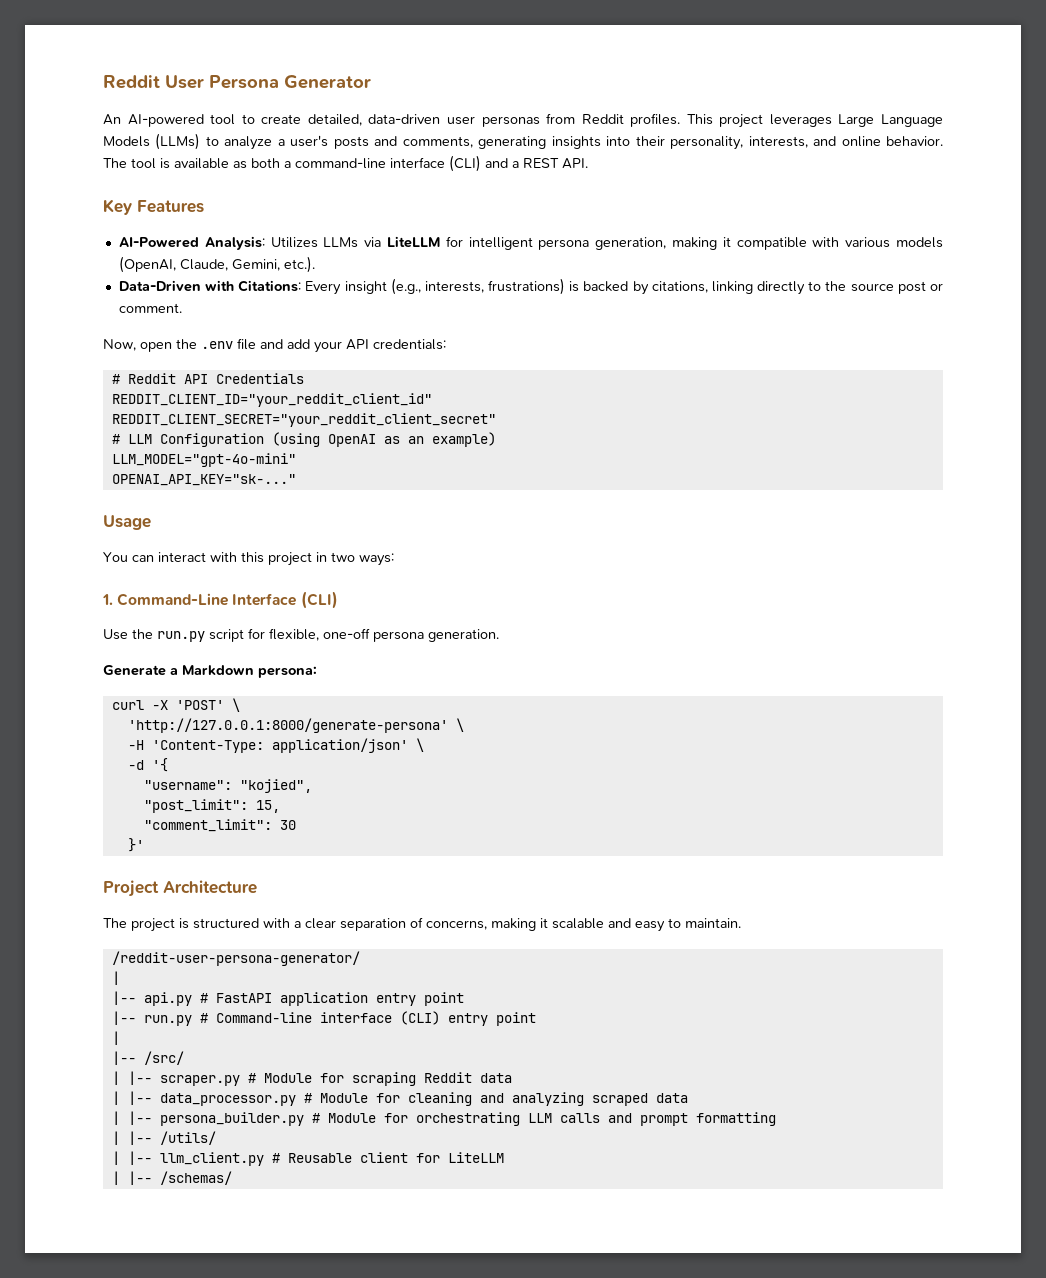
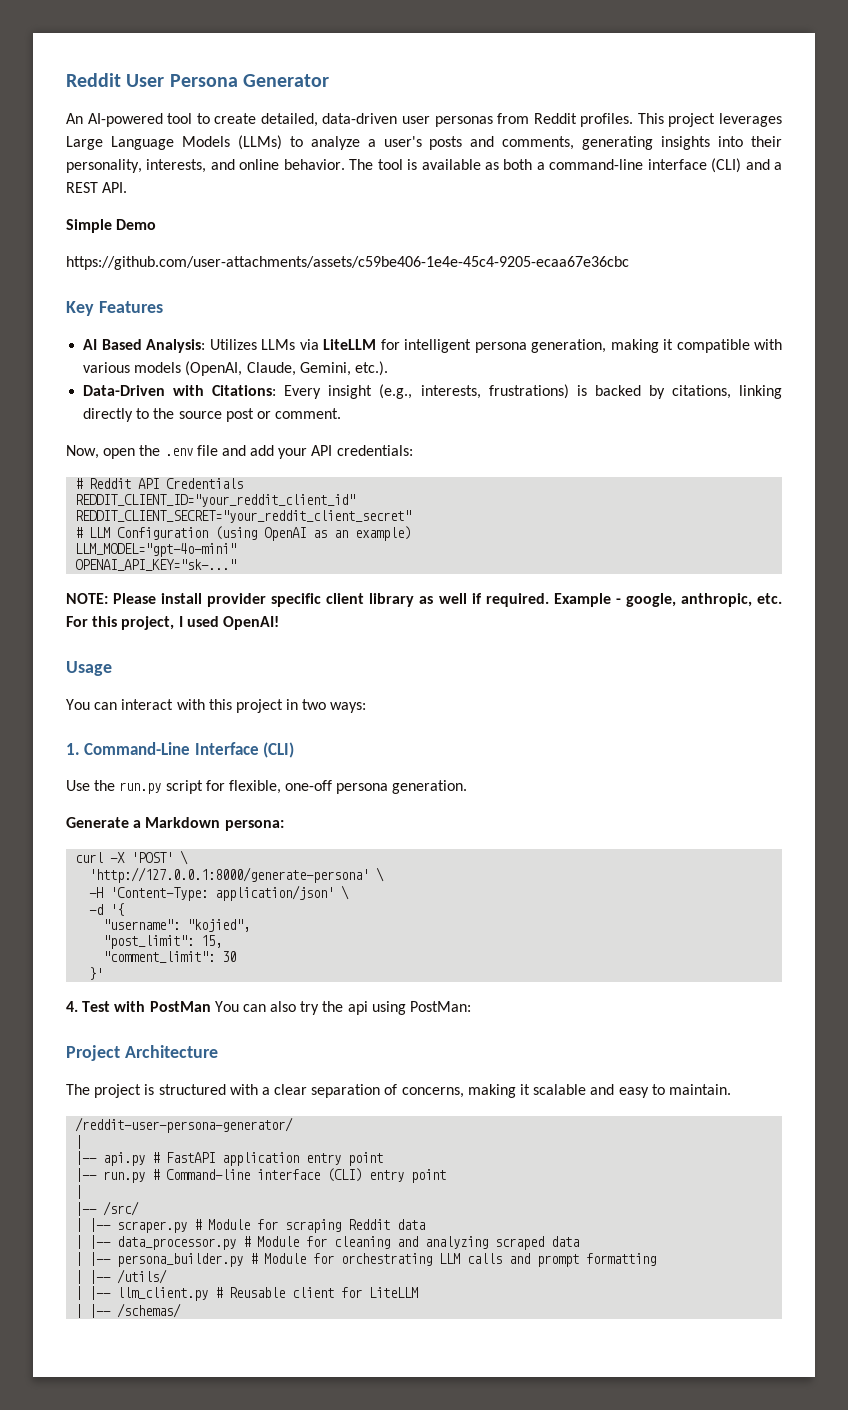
(588, 163) none -> [66,219,157,233] [66,256,629,270] // Simple Demo // https://github.com/user-attachments/assets/c59be406-1e4e-45c4-9205-ecaa67e36cbc
[118,237,199,248] AI-Powered -> [83,339,142,350] AI Based
(296, 480) none -> [66,593,783,607] [66,616,279,630] // NOTE: Please install provider specific client library as well if required. Example - google, anthropic, etc. For this project, I used OpenAI!
(144, 845) none -> [66,1001,472,1015] // 4. Test with PostMan You can also try the api using PostMan:

